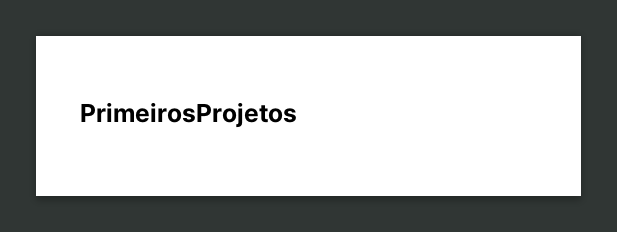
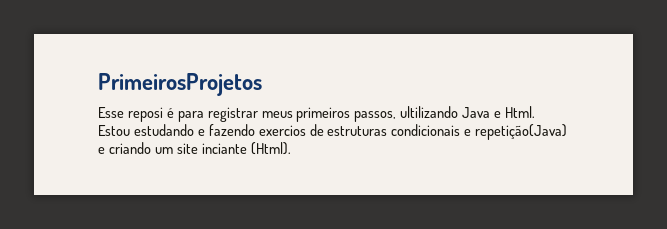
(297, 115) none -> [98,106,536,122] [98,124,568,140] [98,142,291,155] // Esse reposi é para registrar meus primeiros passos, ultilizando Java e Html. Estou estudando e fazendo exercios de estruturas condicionais e repetição(Java) e criando um site inciante (Html).

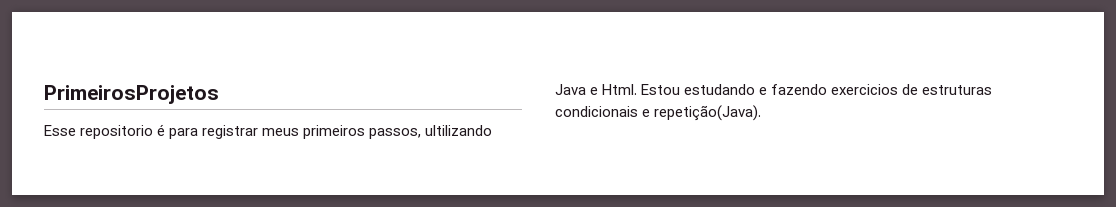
[127,107,163,122] reposi -> [80,125,154,139] repositorio
[258,125,306,136] exercios -> [831,84,899,95] exercicios
[475,124,568,140] [98,142,291,155] repetição(Java) e criando um site inciante (Html). -> [654,105,762,121] repetição(Java).

